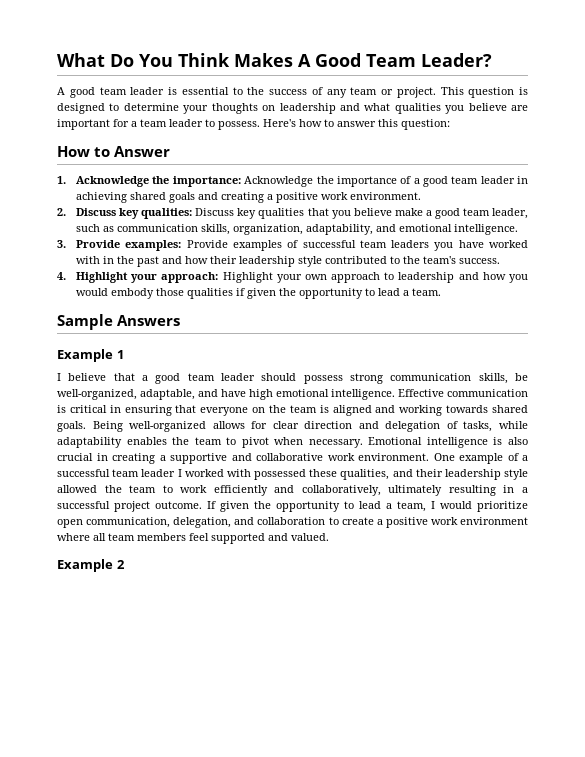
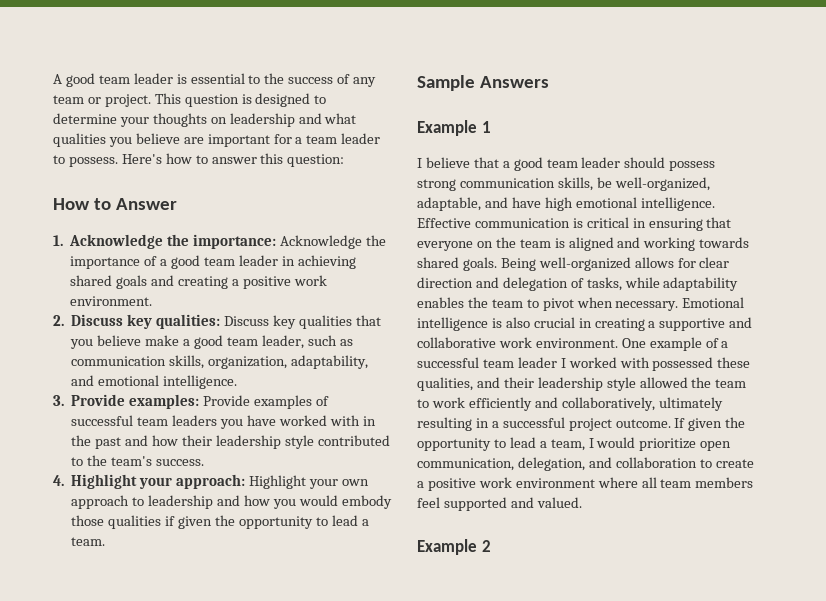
[57,53,492,67] What Do You Think Makes A Good Team Leader? // -> (53, 79) none

